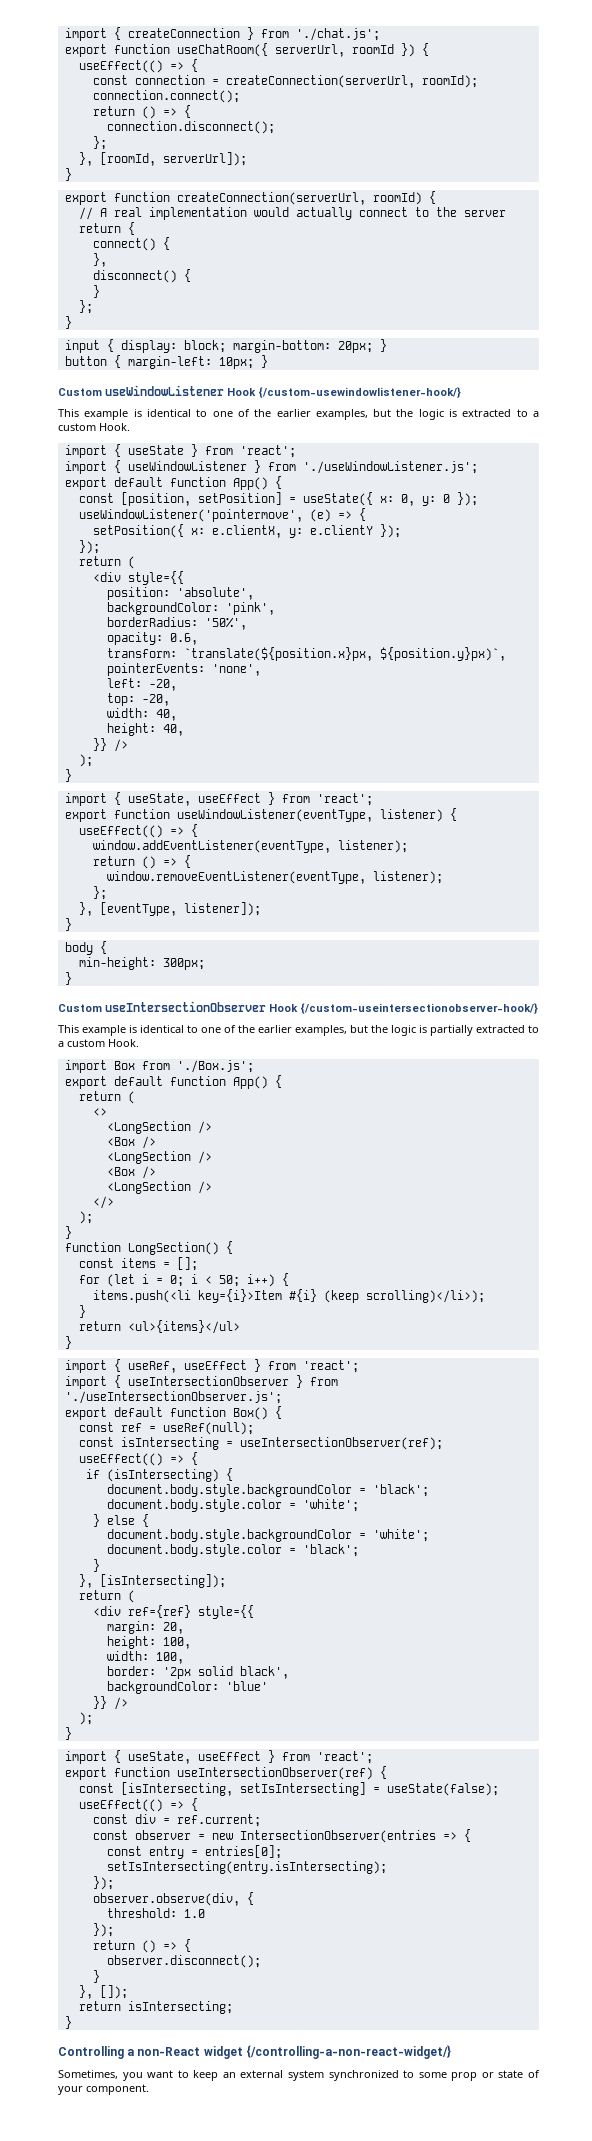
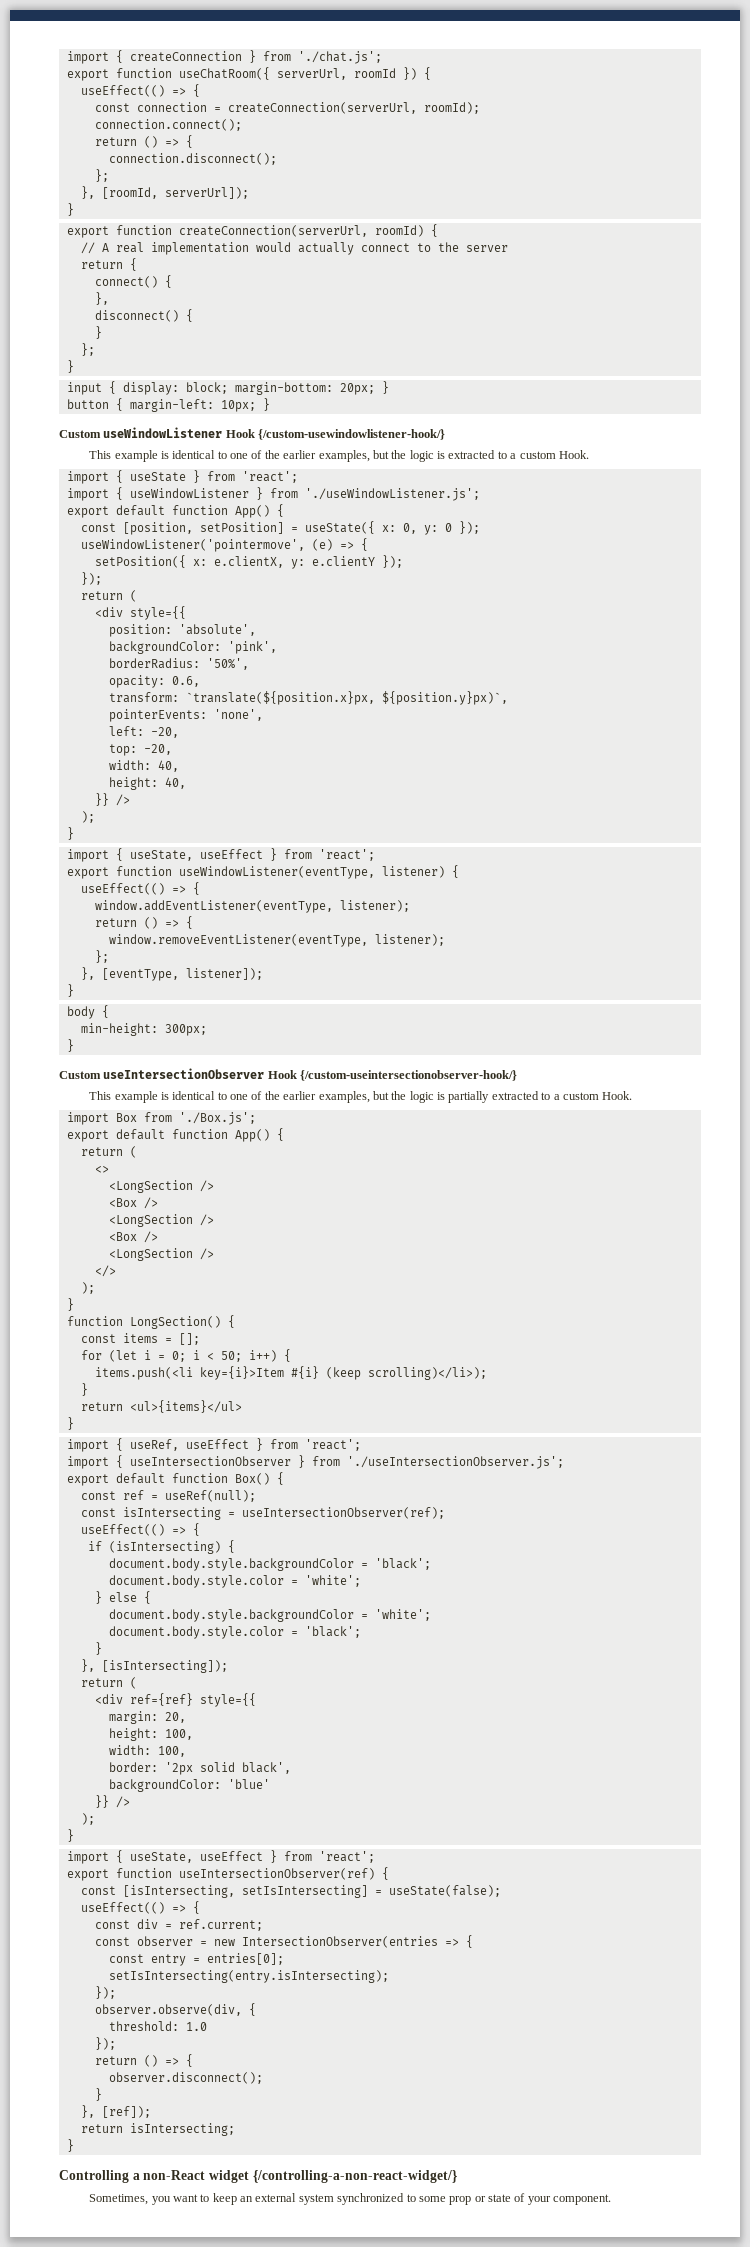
[99,1985,128,1999] []); -> [101,2106,151,2118] [ref]);

